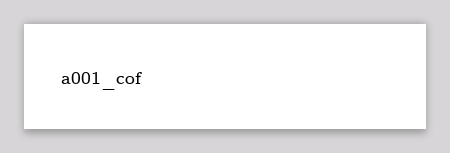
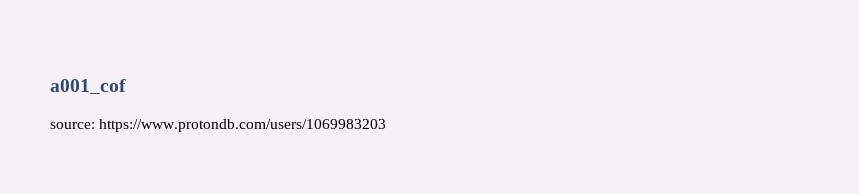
(142, 81) none -> [50,119,387,132] // source: https://www.protondb.com/users/1069983203

